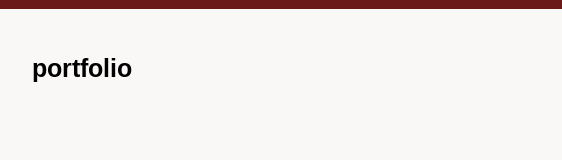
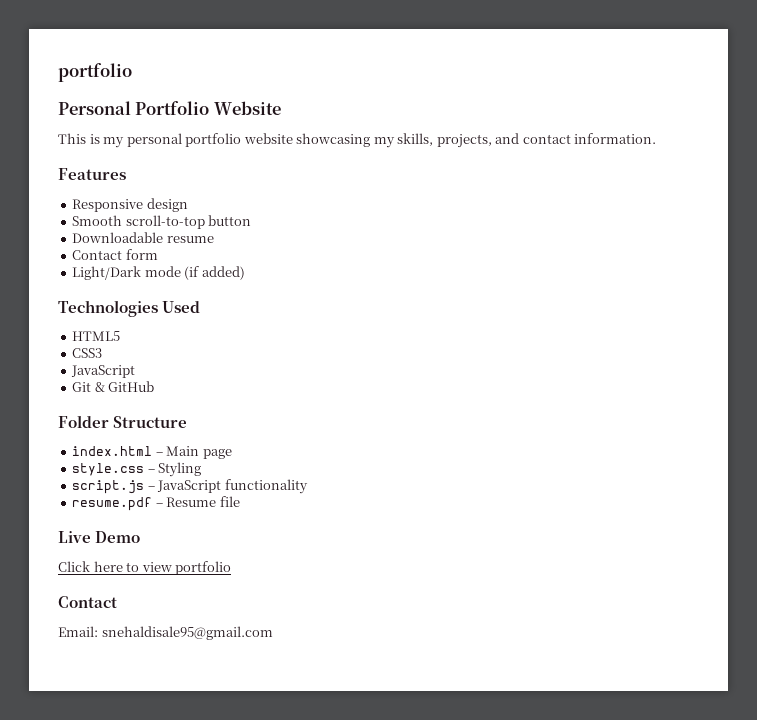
[32,58,132,82] portfolio -> [58,63,132,82] [58,101,281,115] [58,133,657,148] [58,168,126,180] [72,198,188,212] [72,215,252,229] [72,232,214,243] [72,249,158,260] [72,266,245,280] [58,300,201,317] [72,331,121,341] [72,348,103,358] [71,365,136,378] [72,381,155,392] [58,415,188,428] [72,446,232,459] [72,462,202,477] [72,479,308,494] [72,496,240,511] [58,531,141,543] [58,561,232,575] [58,596,117,608] [58,626,273,640] portfolio // Personal Portfolio Website // This is my personal portfolio website showcasing my skills, projects, and contact information. // Features // Responsive design // Smooth scroll-to-top button // Downloadable resume // Contact form // Light/Dark mode (if added) // Technologies Used // HTML5 // CSS3 // JavaScript // Git & GitHub // Folder Structure // index.html – Main page // style.css – Styling // script.js – JavaScript functionality // resume.pdf – Resume file // Live Demo // Click here to view portfolio // Contact // Email: snehaldisale95@gmail.com

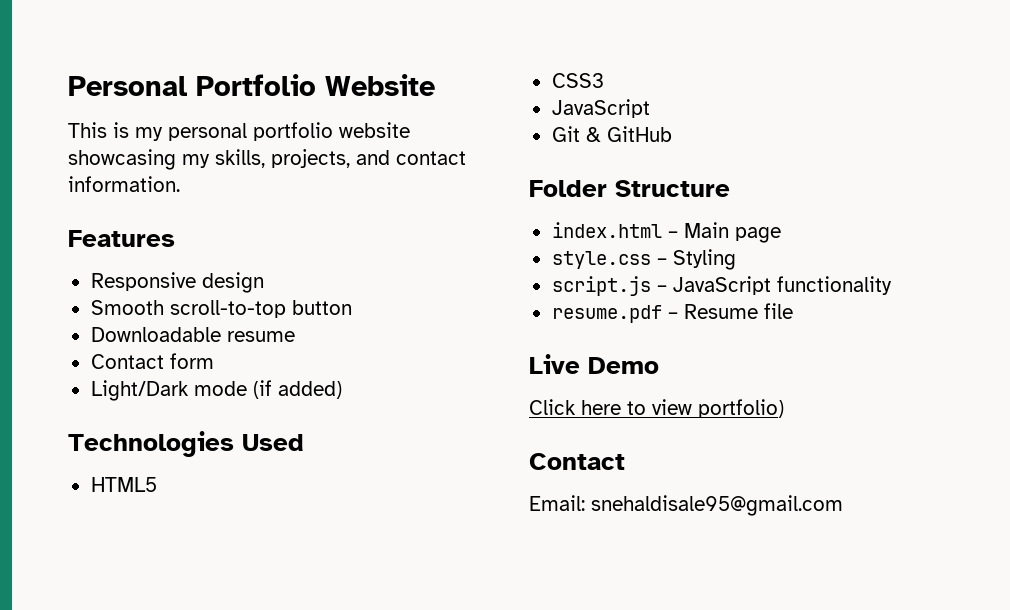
[58,63,132,82] portfolio // -> (68, 86) none
[175,561,232,575] portfolio -> [698,399,784,418] portfolio)

